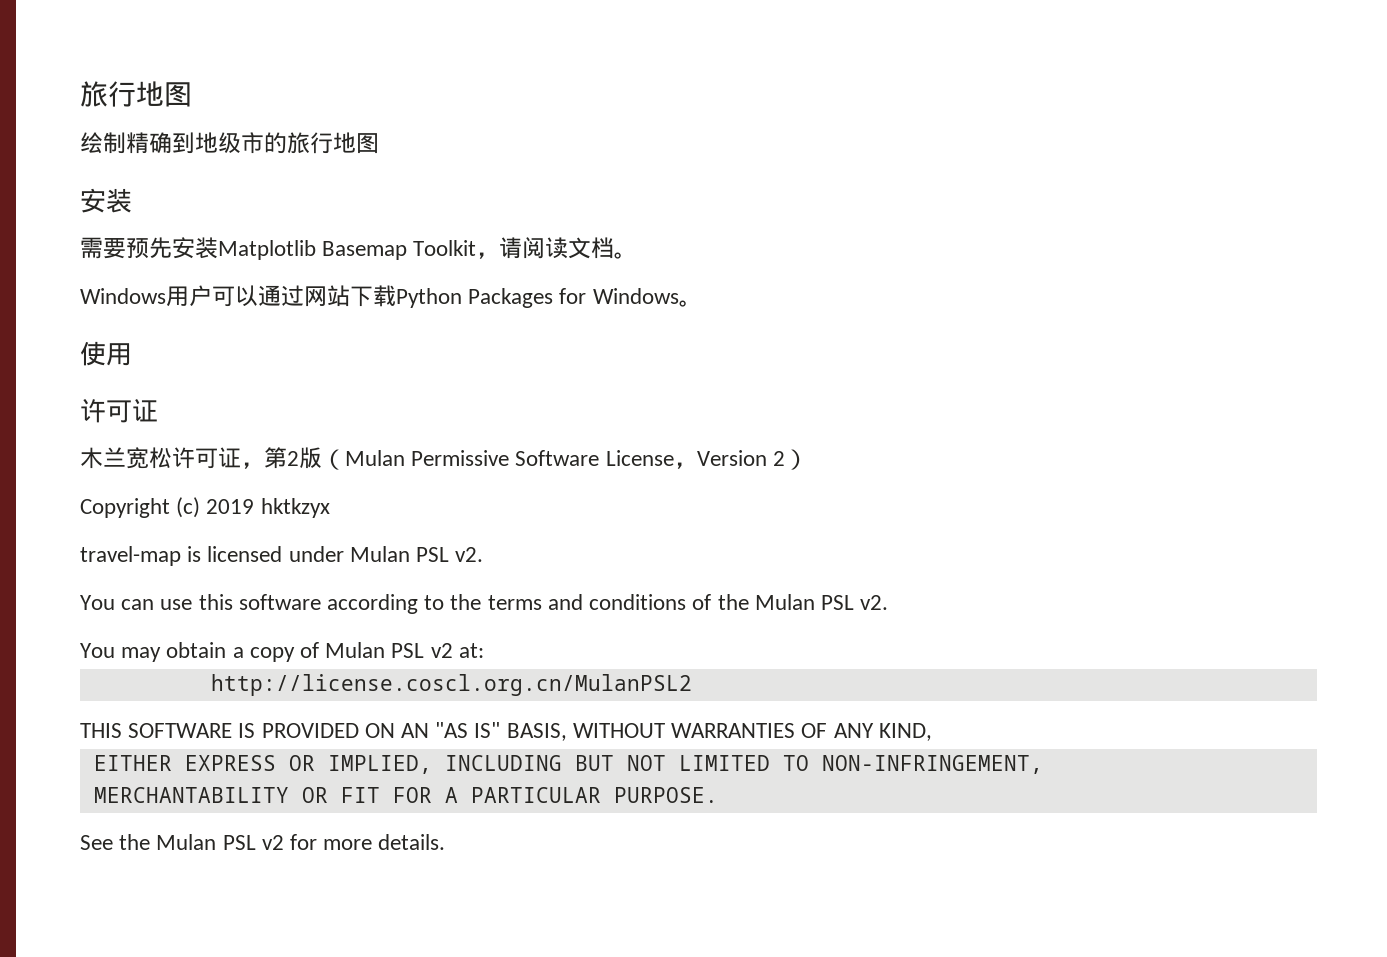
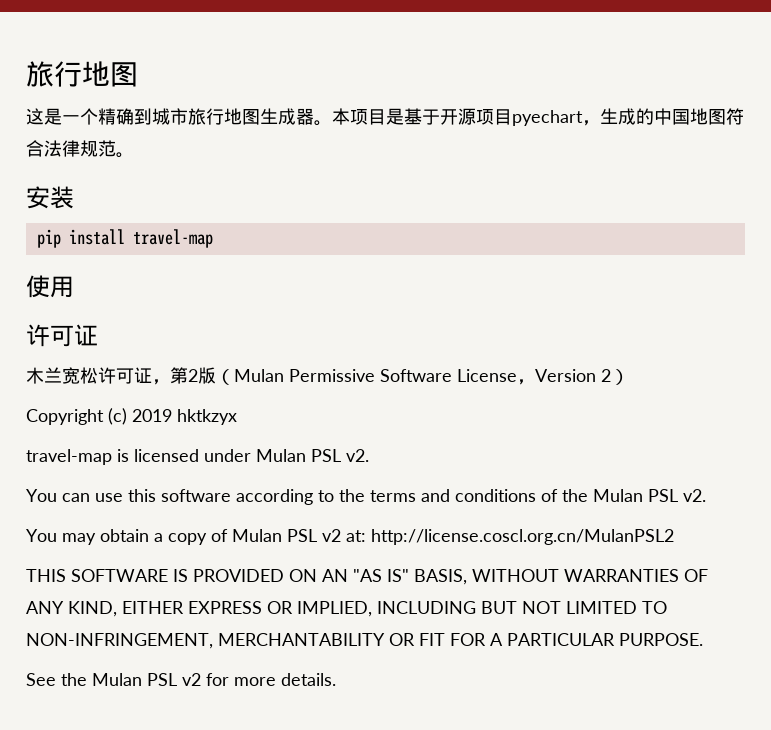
[80,81,192,107] [80,132,379,154] [80,188,132,213] [80,237,638,260] [80,285,702,308] 旅行地图 // 绘制精确到地级市的旅行地图 // 安装 // 需要预先安装Matplotlib Basemap Toolkit，请阅读文档。 // Windows用户可以通过网站下载Python Packages for Windows。 -> [26,61,138,87] [26,108,744,126] [26,140,134,158] [26,186,74,209] [36,229,213,248] 旅行地图 // 这是一个精确到城市旅行地图生成器。本项目是基于开源项目pyechart，生成的中国地图符合法律规范。 // 安装 // pip install travel-map
(484, 650) // -> (366, 536) none
(932, 732) // -> (117, 609) none
(1043, 764) // -> (213, 641) none

